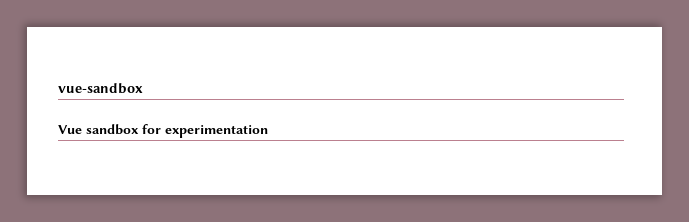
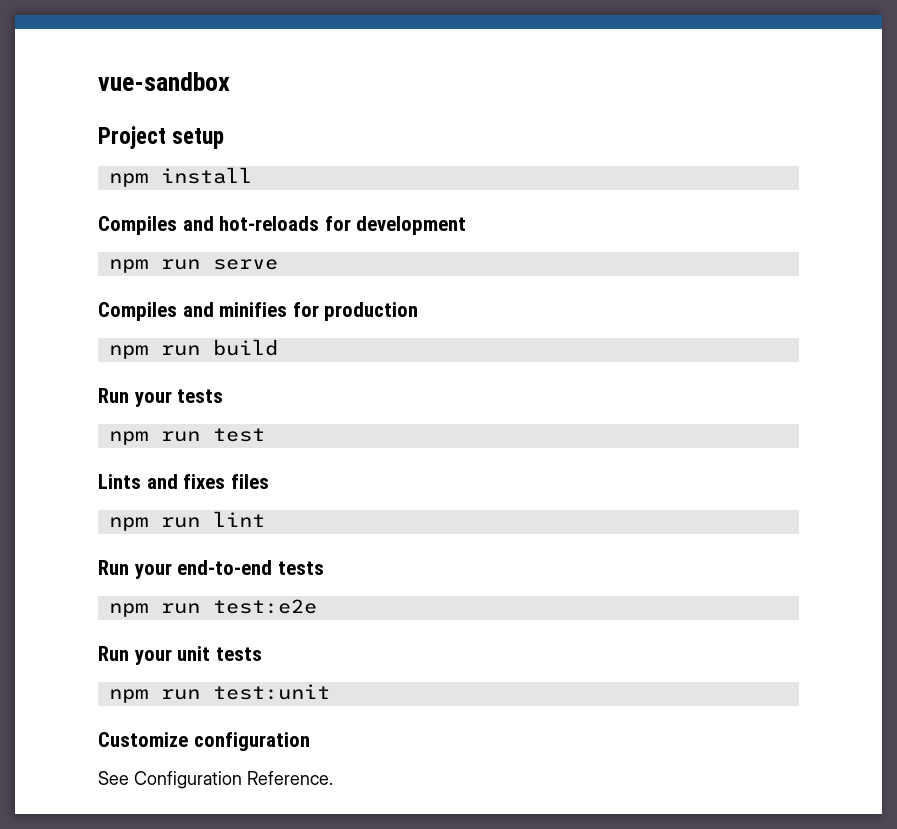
[58,124,268,138] Vue sandbox for experimentation -> [98,126,225,149] [108,167,252,187] [98,216,467,235] [108,259,278,273] [98,302,419,321] [108,339,278,359] [98,388,224,407] [108,428,265,445] [98,474,269,489] [108,511,265,531] [98,560,324,579] [108,599,317,617] [98,646,262,665] [108,684,330,703] [98,732,310,751] [98,771,333,789] Project setup // npm install // Compiles and hot-reloads for development // npm run serve // Compiles and minifies for production // npm run build // Run your tests // npm run test // Lints and fixes files // npm run lint // Run your end-to-end tests // npm run test:e2e // Run your unit tests // npm run test:unit // Customize configuration // See Configuration Reference.

